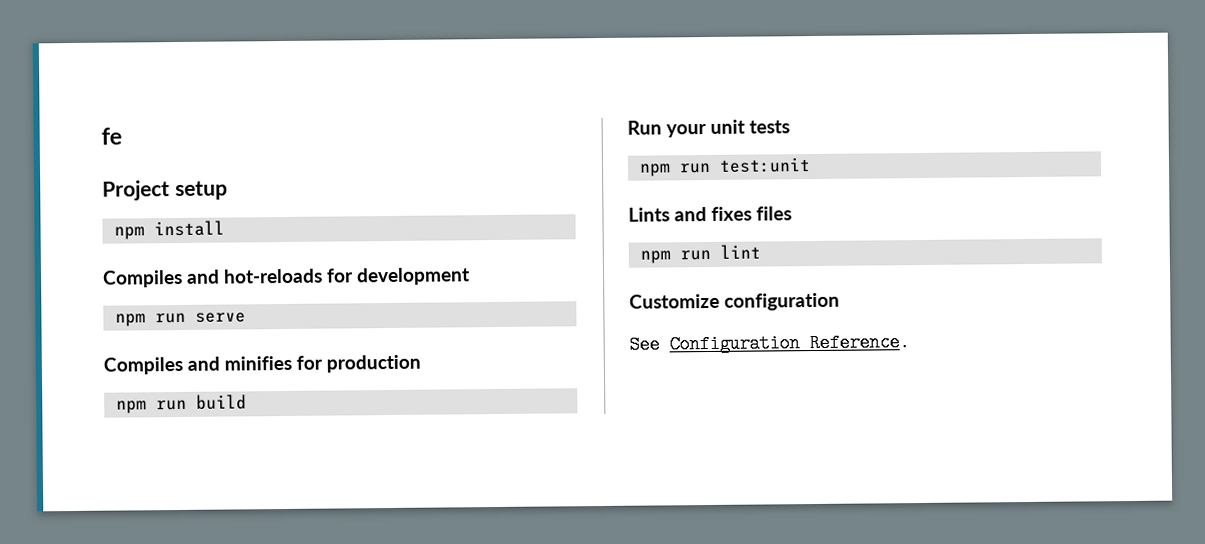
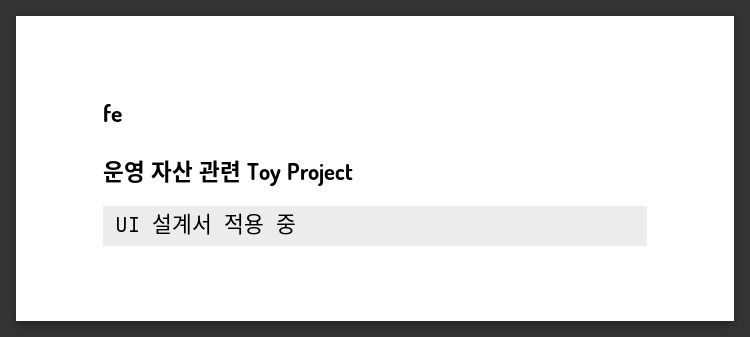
[102,180,228,201] [113,220,225,240] [102,267,470,288] [114,312,246,327] [103,354,421,375] [115,394,247,414] [627,119,790,138] [638,157,811,177] [628,206,792,222] [639,244,761,264] [629,292,840,311] [629,333,910,354] Project setup // npm install // Compiles and hot-reloads for development // npm run serve // Compiles and minifies for production // npm run build // Run your unit tests // npm run test:unit // Lints and fixes files // npm run lint // Customize configuration // See Configuration Reference. -> [103,160,354,186] [115,213,297,235] 운영 자산 관련 Toy Project // UI 설계서 적용 중

